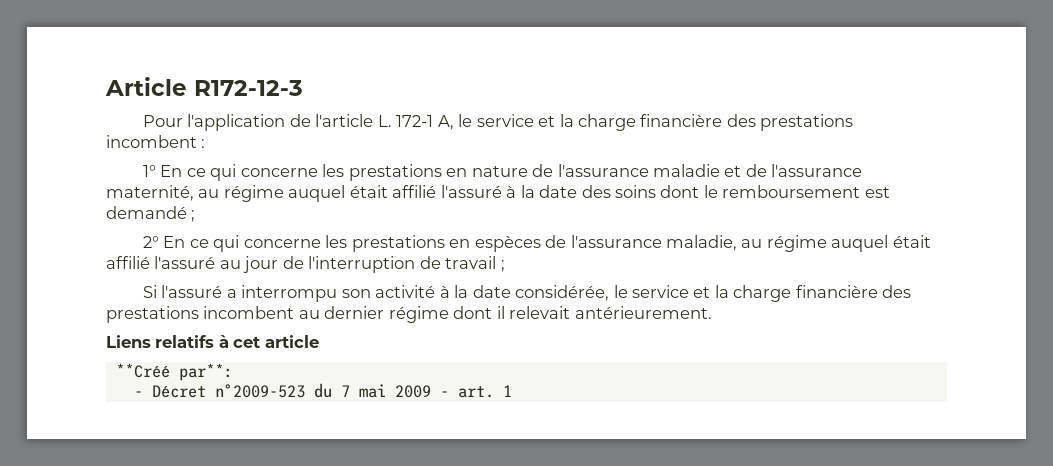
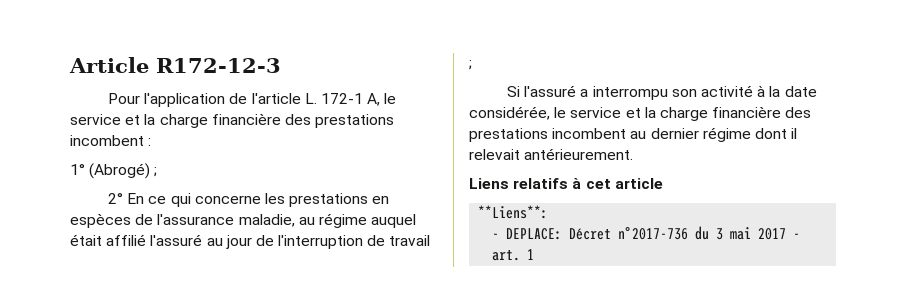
[160,164,863,181] [106,185,890,202] [106,206,187,219] En ce qui concerne les prestations en nature de l'assurance maladie et de l'assurance maternité, au régime auquel était affilié l'assuré à la date des soins dont le remboursement est demandé -> [89,163,151,179] (Abrogé)
[115,363,233,381] [133,383,431,398] **Créé par**: // - Décret n°2009-523 du 7 mai 2009 -> [478,205,549,219] [492,226,787,240] **Liens**: // - DEPLACE: Décret n°2017-736 du 3 mai 2017

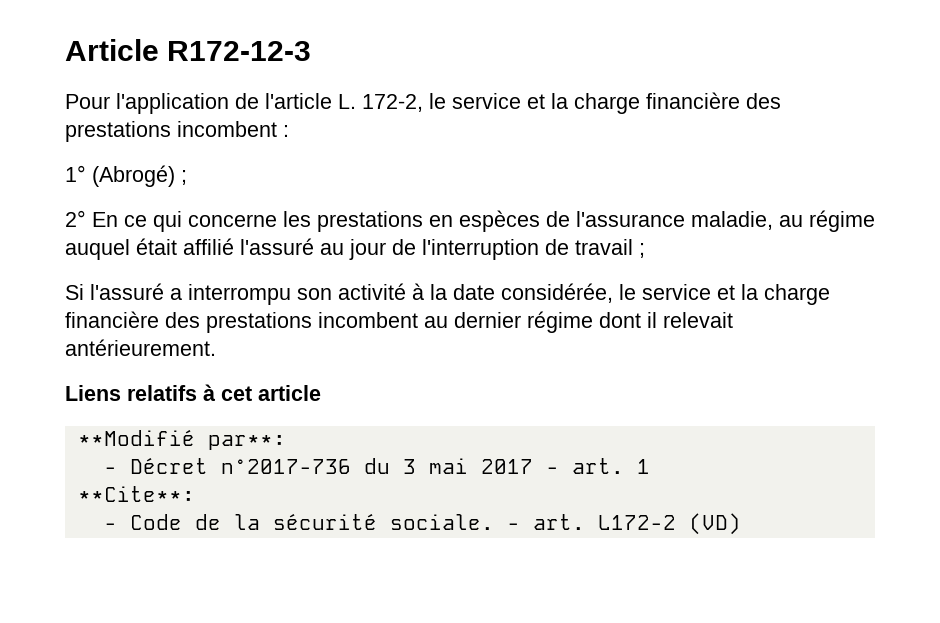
[321,93,381,106] 172-1 A, -> [362,94,423,112] 172-2,
[478,205,549,219] [492,228,563,240] **Liens**: // - DEPLACE: -> [77,429,286,450] [103,467,117,474] **Modifié par**: // -
(535, 254) none -> [77,486,195,502] [103,513,741,535] // **Cite**: // - Code de la sécurité sociale. - art. L172-2 (VD)

